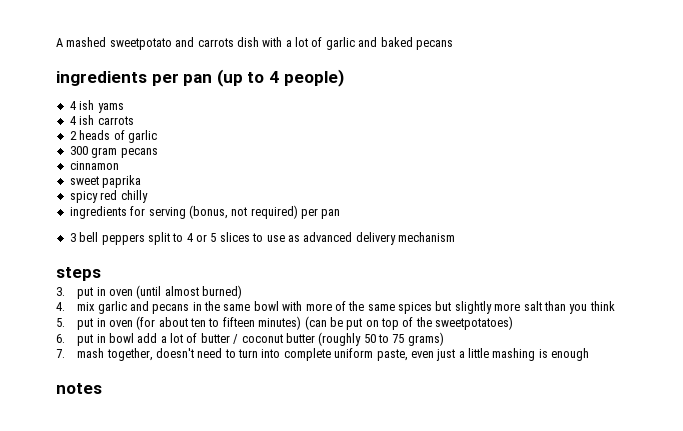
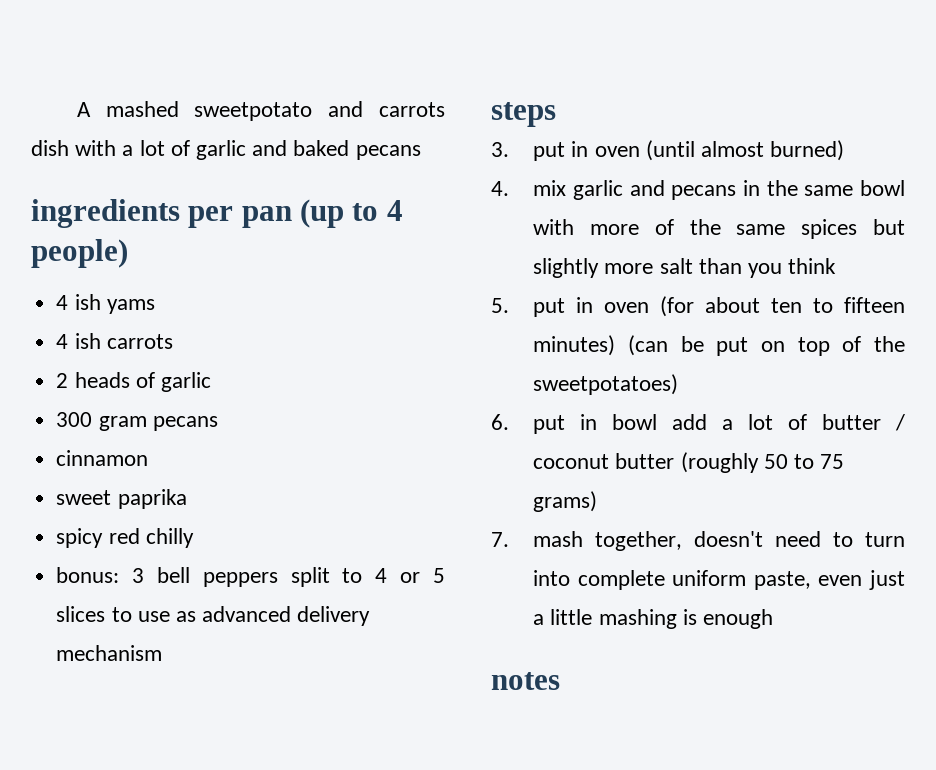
[69,205,341,219] ingredients for serving (bonus, not required) per pan // -> [56,567,120,583] bonus:

